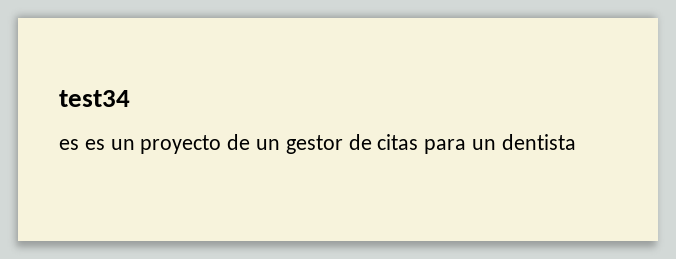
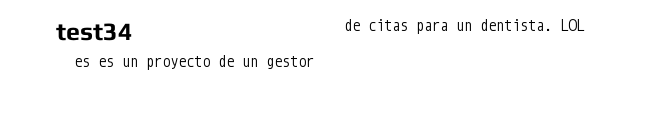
[501,134,576,150] dentista -> [480,19,585,31] dentista. LOL

